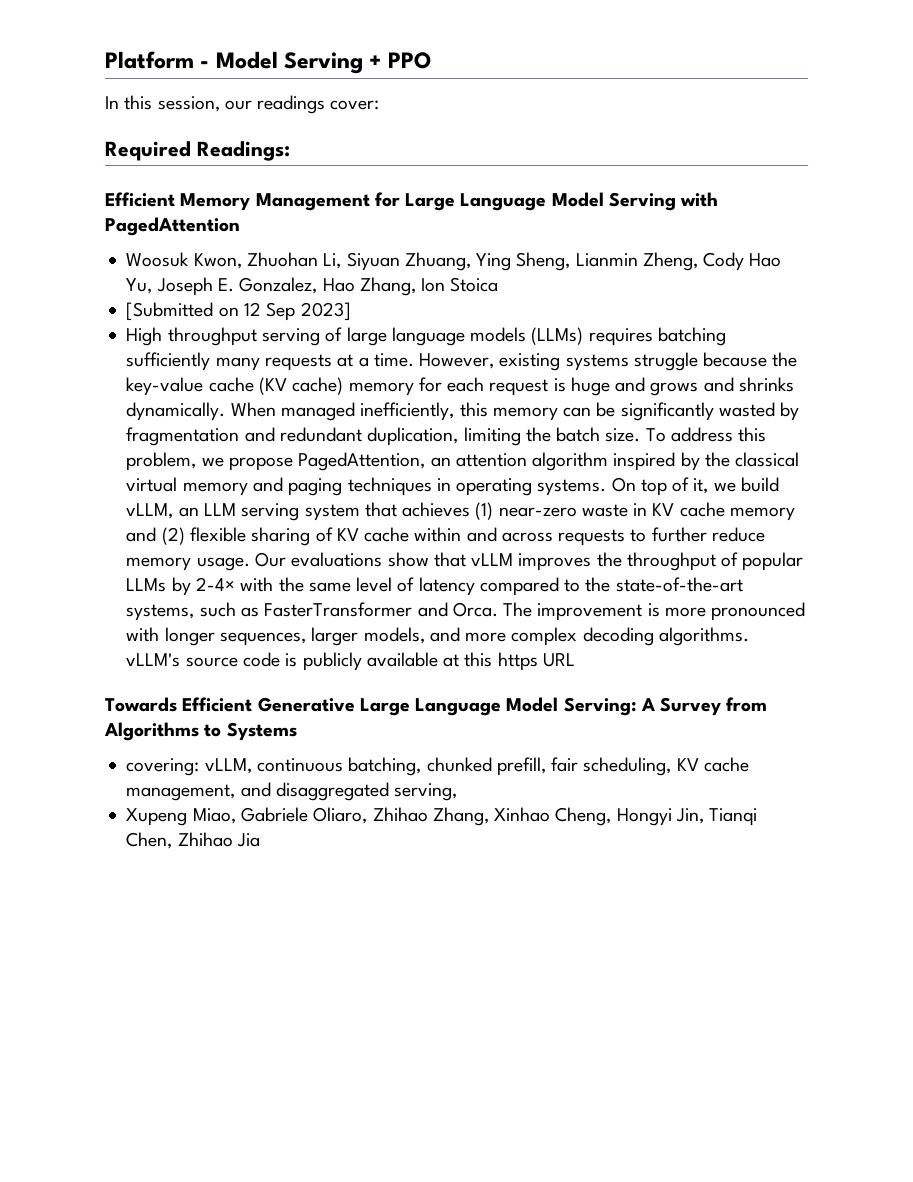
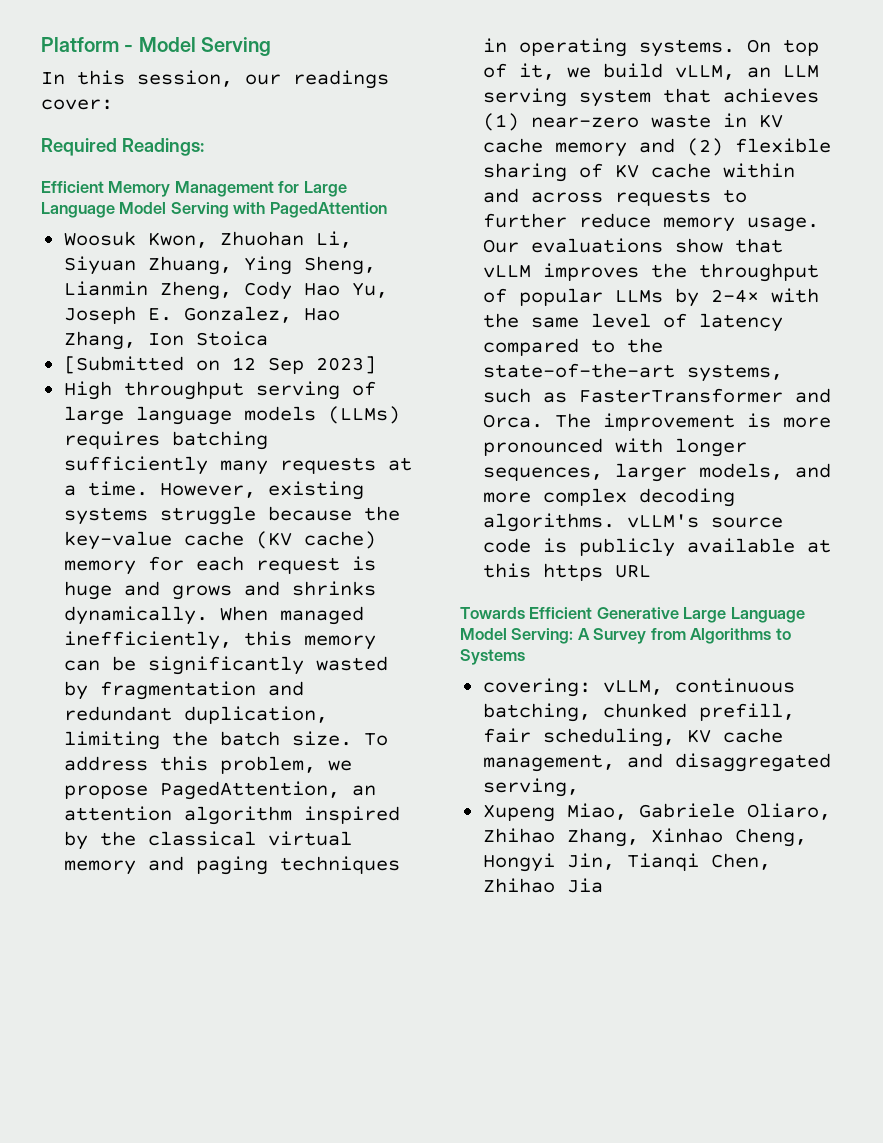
[369,52,431,69] + PPO -> (272, 46) none

